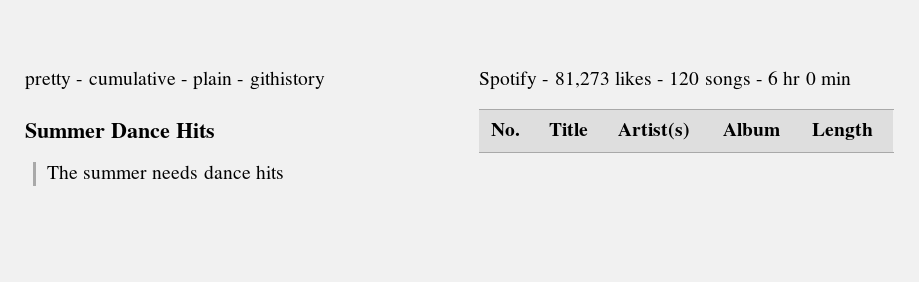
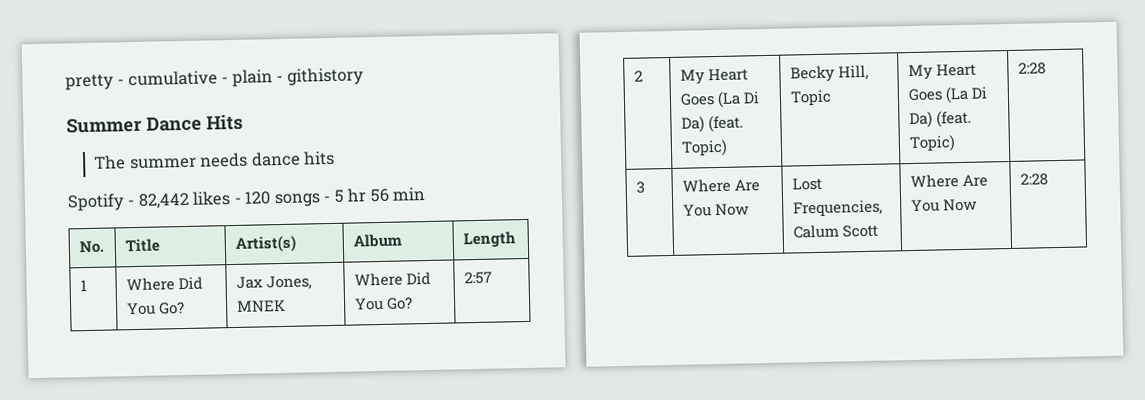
[554,72,610,88] 81,273 -> [137,192,190,209] 82,442
[768,71,816,85] 6 hr 0 -> [333,188,389,203] 5 hr 56
(874, 131) none -> [79,280,87,292] [125,276,203,292] [126,302,185,316] [235,275,312,291] [236,299,286,312] [353,271,431,287] [353,297,413,311] [463,271,492,285] [633,70,643,82] [679,68,748,85] [679,91,760,109] [680,115,744,133] [680,139,728,157] [789,64,869,83] [789,89,832,107] [907,63,976,81] [907,86,987,104] [908,110,972,129] [908,135,956,153] [1017,62,1046,75] [635,181,645,194] [681,178,760,193] [682,203,749,217] [791,177,822,191] [792,199,883,218] [792,224,878,239] [909,174,988,189] [910,198,977,213] [1019,173,1048,186] // 1 | Where Did You Go? | Jax Jones, MNEK | Where Did You Go? | 2:57 // 2 | My Heart Goes (La Di Da) (feat. Topic) | Becky Hill, Topic | My Heart Goes (La Di Da) (feat. Topic) | 2:28 // 3 | Where Are You Now | Lost Frequencies, Calum Scott | Where Are You Now | 2:28

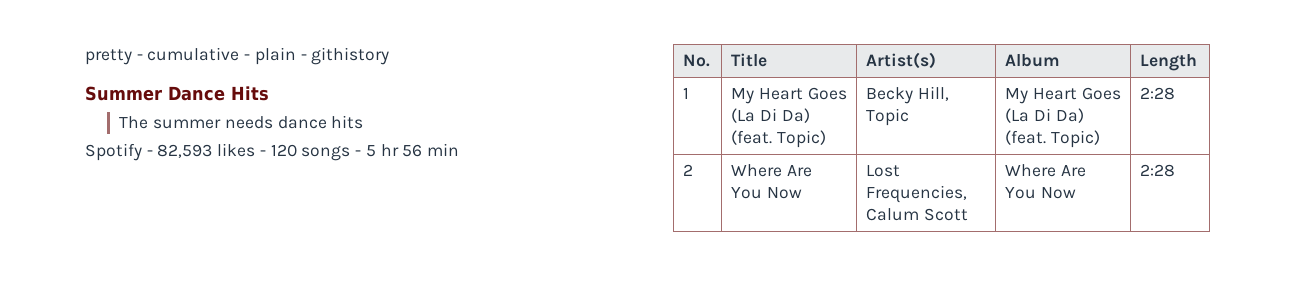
[137,192,190,209] 82,442 -> [157,144,213,158] 82,593
[125,276,203,292] [126,302,185,316] [235,275,312,291] [236,299,286,312] [353,271,431,287] [353,297,413,311] [463,271,492,285] [633,70,643,82] | Where Did You Go? | Jax Jones, MNEK | Where Did You Go? | 2:57 // 2 -> (690, 93) none
[635,181,645,194] 3 -> [683,164,694,176] 2

